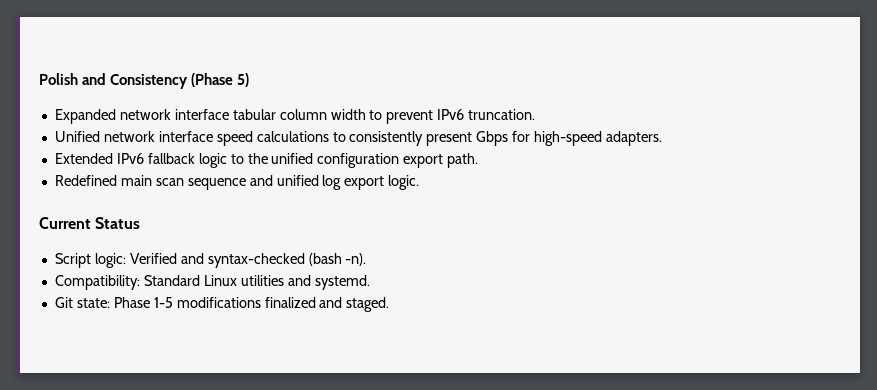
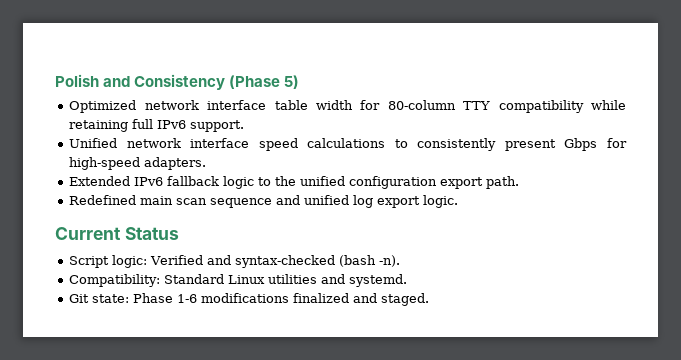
[54,109,536,124] Expanded network interface tabular column width to prevent IPv6 truncation. -> [69,100,626,113] [69,119,245,132] Optimized network interface table width for 80-column TTY compatibility while retaining full IPv6 support.
[153,297,173,308] 1-5 -> [177,294,198,303] 1-6

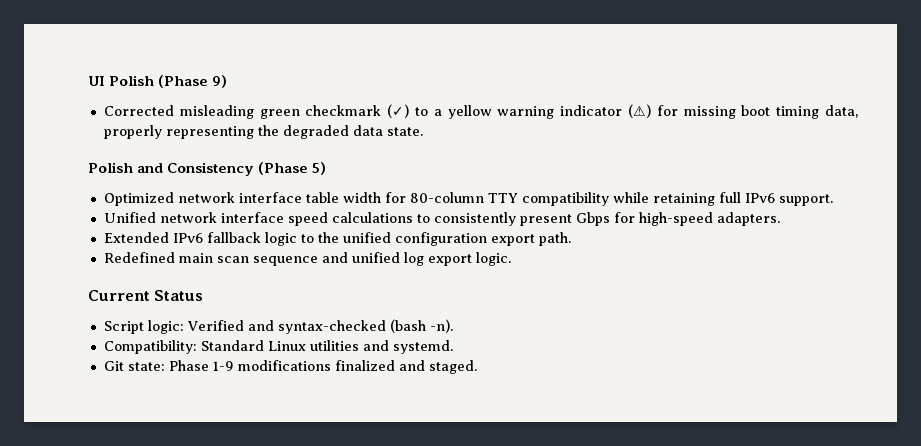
(55, 80) none -> [88,75,228,88] [103,104,858,119] [103,125,423,139] UI Polish (Phase 9) // Corrected misleading green checkmark (✓) to a yellow warning indicator (⚠) for missing boot timing data, properly representing the degraded data state. //
[177,294,198,303] 1-6 -> [212,361,234,371] 1-9

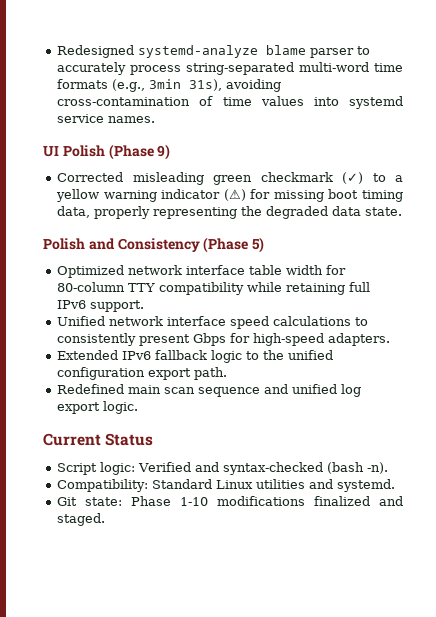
(88, 81) none -> [57,45,371,58] [57,62,403,75] [57,79,282,92] [57,96,403,109] [57,114,156,123] Redesigned systemd-analyze blame parser to accurately process string-separated multi-word time formats (e.g., 3min 31s), avoiding cross-contamination of time values into systemd service names. //
[212,361,234,371] 1-9 -> [180,497,209,506] 1-10

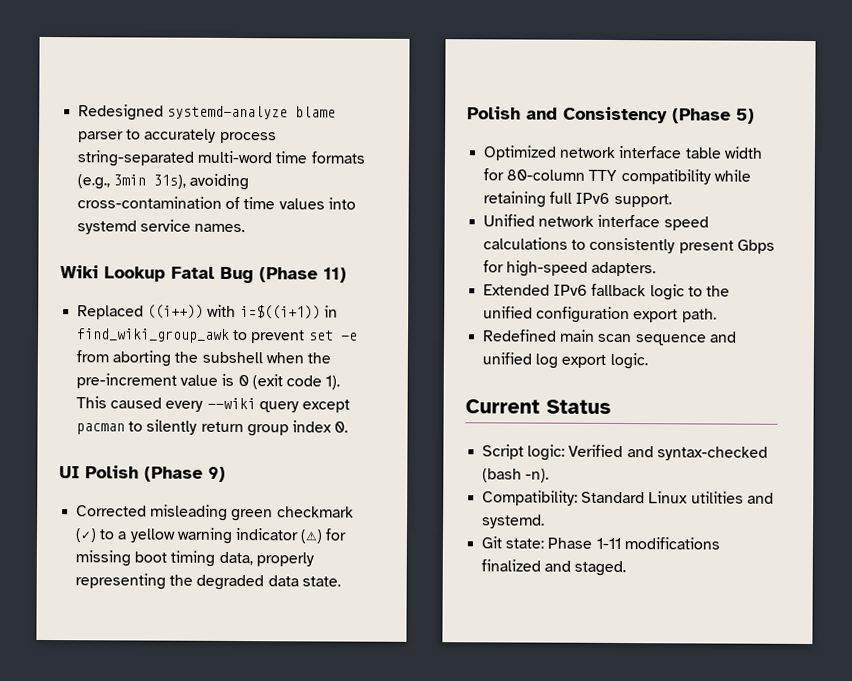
(156, 119) none -> [60,265,347,284] [77,304,338,320] [76,328,358,344] [76,350,331,367] [76,373,341,390] [76,396,350,413] [76,419,349,437] // Wiki Lookup Fatal Bug (Phase 11) // Replaced ((i++)) with i=$((i+1)) in find_wiki_group_awk to prevent set -e from aborting the subshell when the pre-increment value is 0 (exit code 1). This caused every --wiki query except pacman to silently return group index 0.
[180,497,209,506] 1-10 -> [595,537,621,550] 1-11

